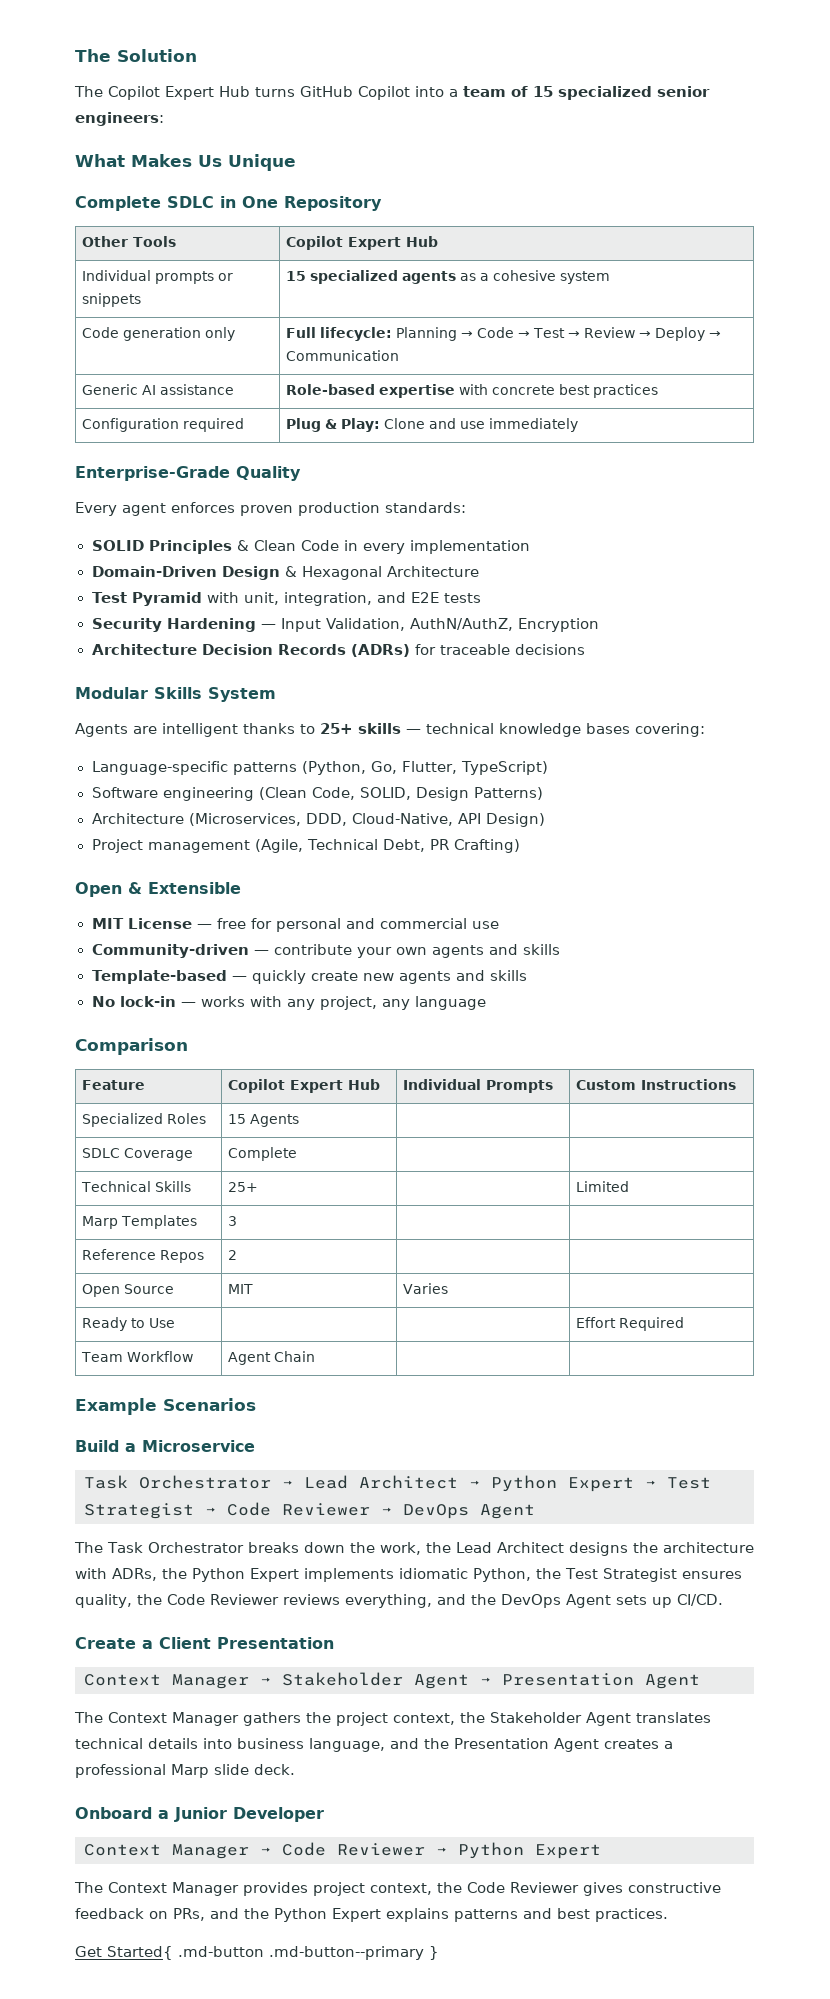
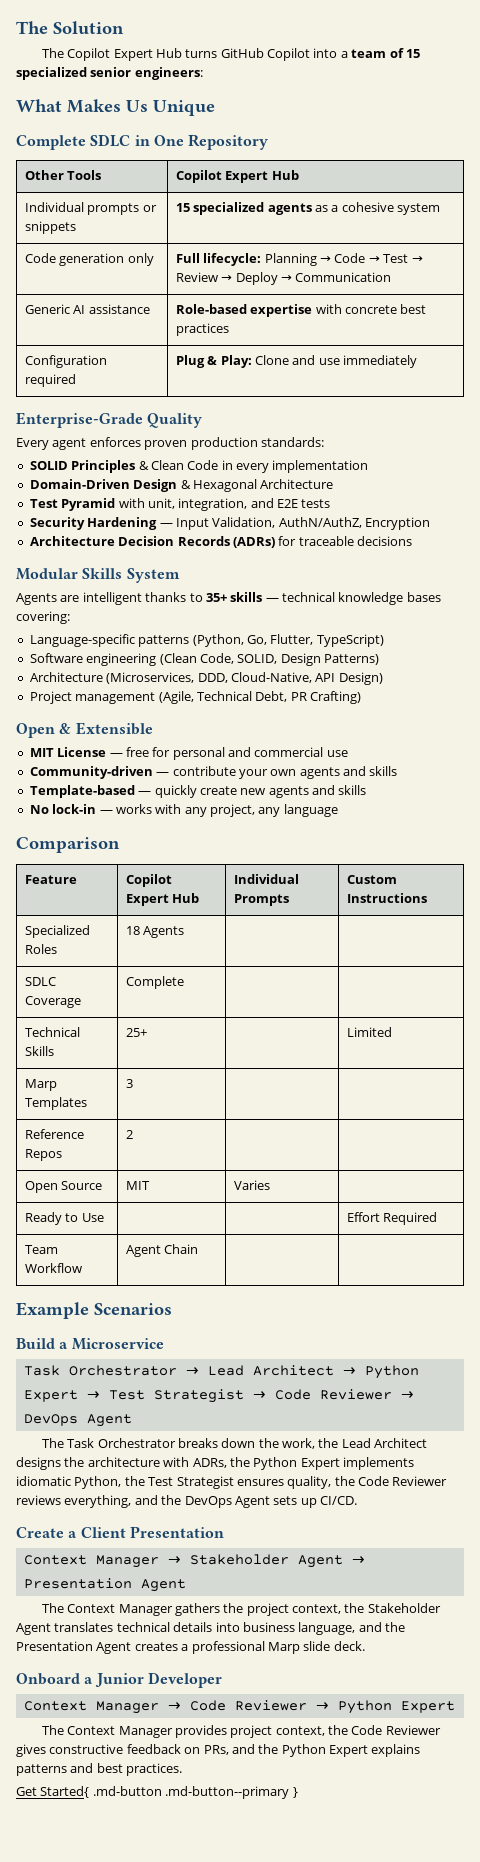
[320,723,353,734] 25+ -> [205,593,227,602] 35+
[228,1114,247,1124] 15 -> [125,926,140,935] 18

